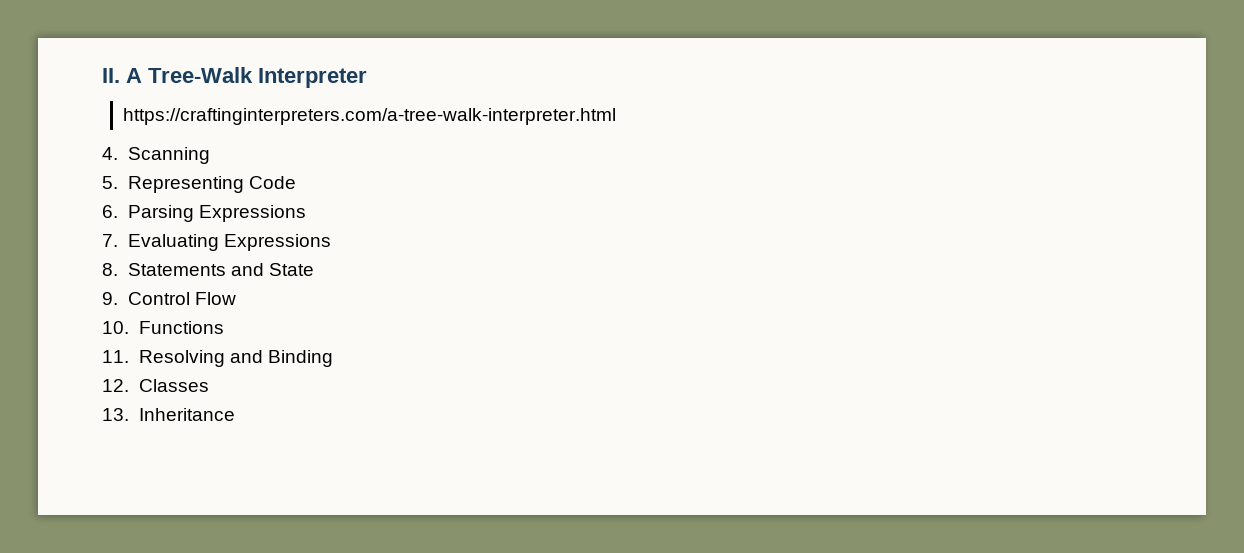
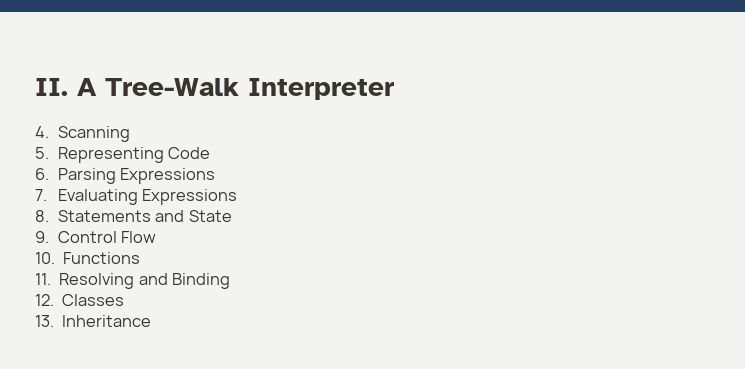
[123,108,617,125] // https://craftinginterpreters.com/a-tree-walk-interpreter.html -> (394, 89) none

